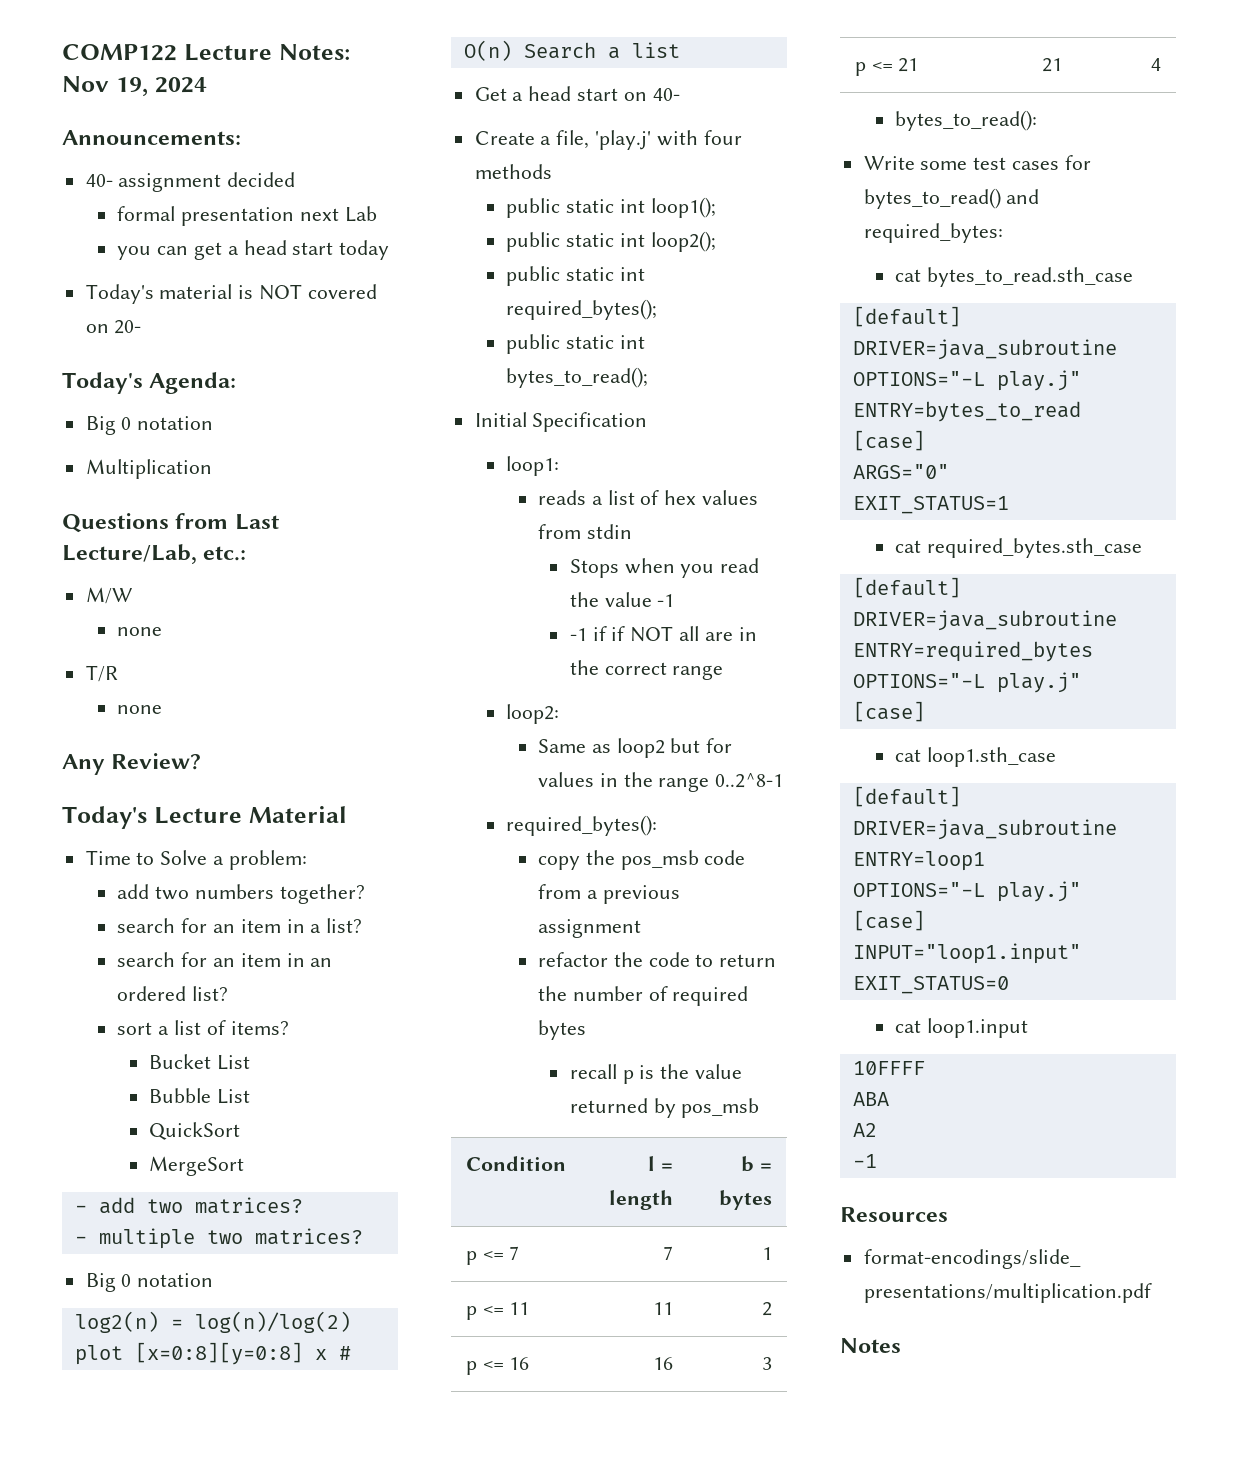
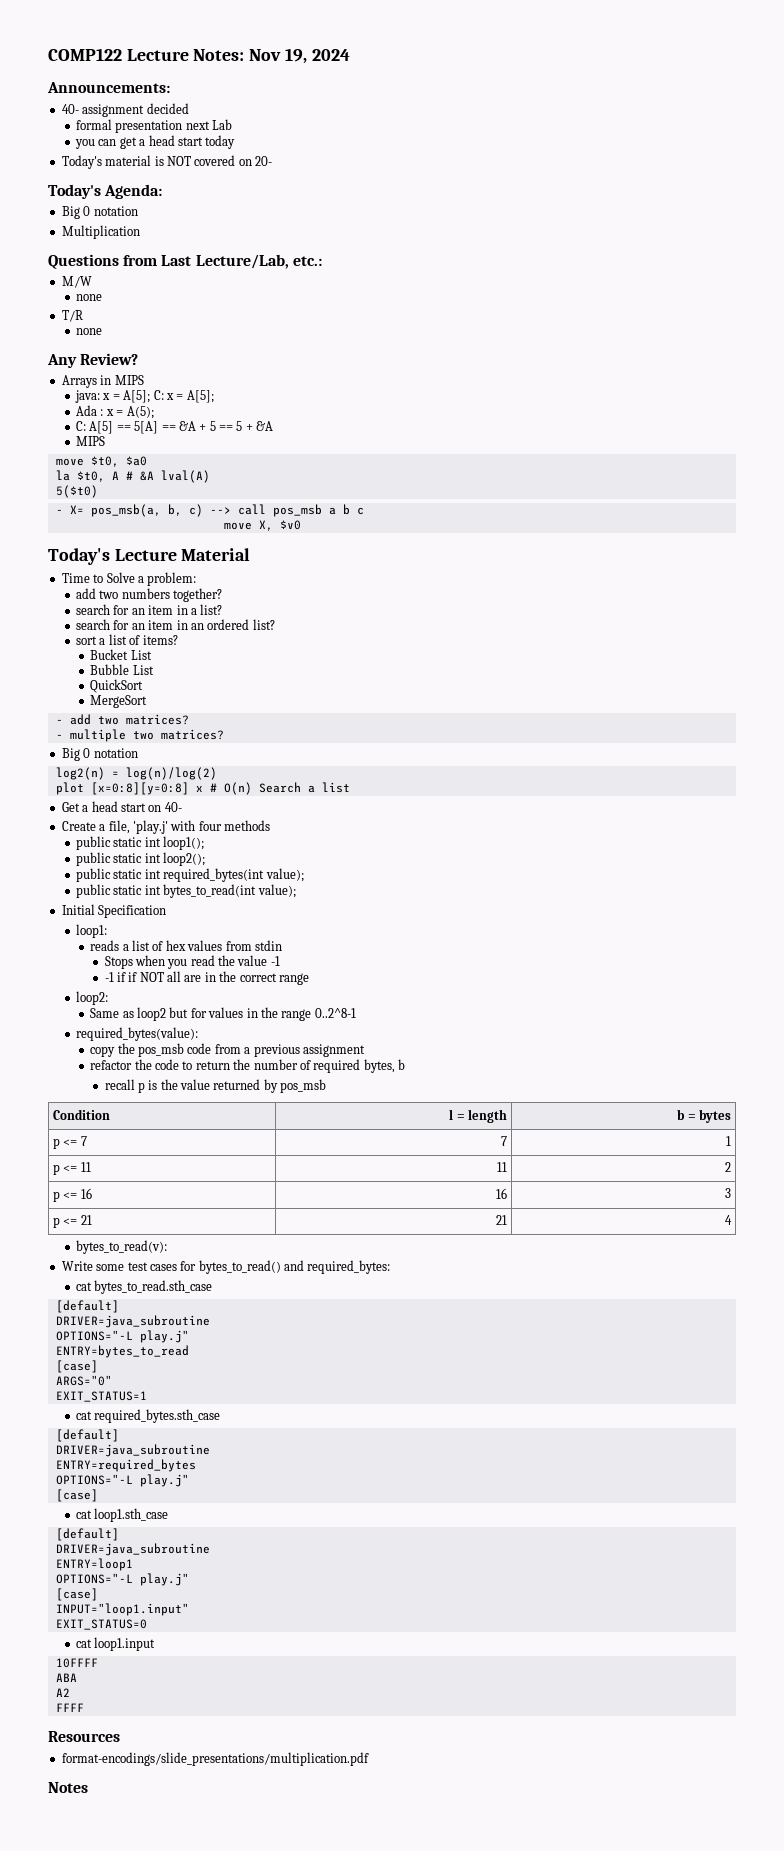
(202, 761) none -> [61,375,144,388] [74,390,214,403] [75,405,154,419] [75,421,274,434] [75,436,105,446] [55,456,147,467] [55,470,210,483] [55,485,98,498] [55,504,364,517] [223,520,301,531] // Arrays in MIPS // java: x = A[5]; C: x = A[5]; // Ada : x = A(5); // C: A[5] == 5[A] == &A + 5 == 5 + &A // MIPS // move $t0, $a0 // la $t0, A # &A lval(A) // 5($t0) // - X= pos_msb(a, b, c) --> call pos_msb a b c // move X, $v0
[506,299,658,320] [506,334,645,354] [506,367,649,388] required_bytes(); // public static int bytes_to_read(); -> [163,868,304,882] [75,884,296,898] required_bytes(int value); // public static int bytes_to_read(int value);
[506,815,658,836] required_bytes(): -> [75,1027,198,1041] required_bytes(value):
[538,1020,587,1040] bytes -> [363,1059,405,1073] bytes, b
[895,110,1038,131] bytes_to_read(): -> [75,1240,167,1254] bytes_to_read(v):
[852,1154,877,1168] -1 -> [55,1703,84,1712] FFFF

